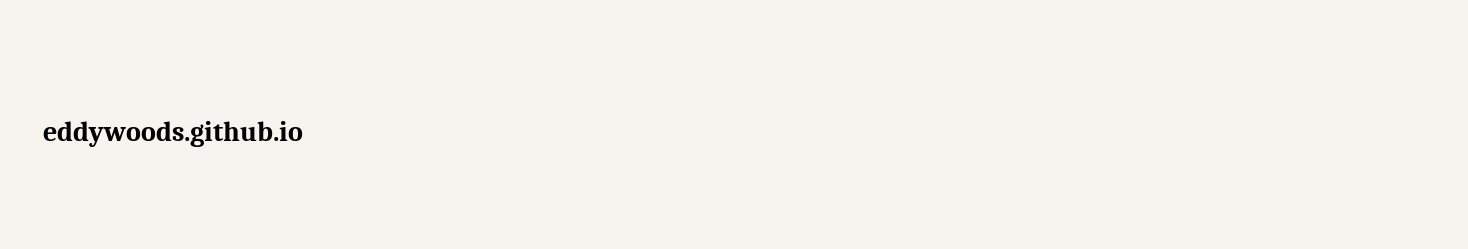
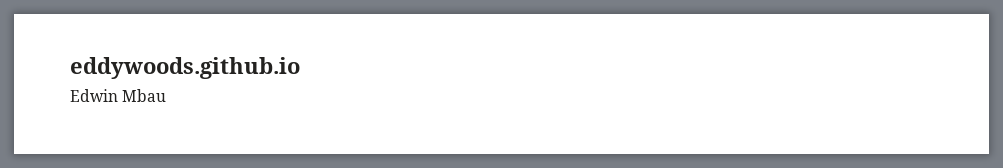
(303, 134) none -> [70,89,167,102] // Edwin Mbau

